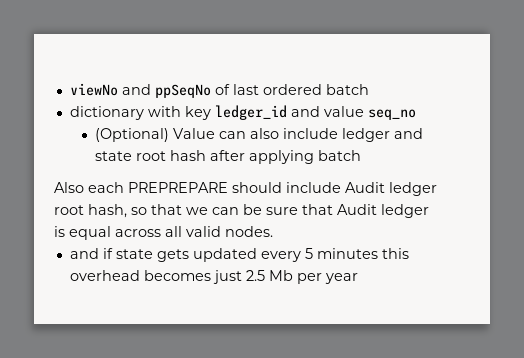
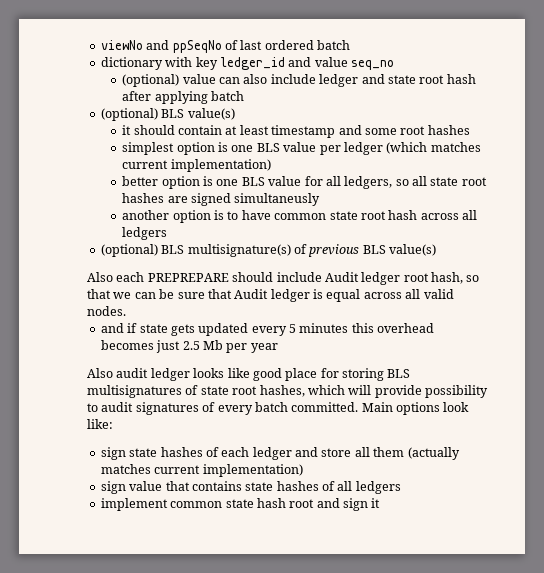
[95,128,216,142] (Optional) Value -> [122,74,216,87] (optional) value
(362, 155) none -> [100,108,235,121] [122,125,470,138] [122,142,481,155] [122,159,271,172] [122,176,487,189] [122,193,321,206] [122,210,478,223] [122,227,168,240] [100,244,436,257] // (optional) BLS value(s) // it should contain at least timestamp and some root hashes // simplest option is one BLS value per ledger (which matches current implementation) // better option is one BLS value for all ledgers, so all state root hashes are signed simultaneusly // another option is to have common state root hash across all ledgers // (optional) BLS multisignature(s) of previous BLS value(s)
(358, 278) none -> [87,368,411,381] [87,385,488,398] [87,402,470,415] [87,419,113,429] [100,447,460,460] [100,464,303,477] [100,481,401,494] [100,498,381,511] // Also audit ledger looks like good place for storing BLS multisignatures of state root hashes, which will provide possibility to audit signatures of every batch committed. Main options look like: // sign state hashes of each ledger and store all them (actually matches current implementation) // sign value that contains state hashes of all ledgers // implement common state hash root and sign it

